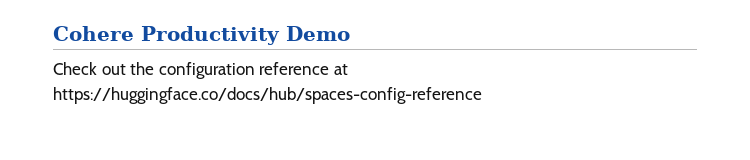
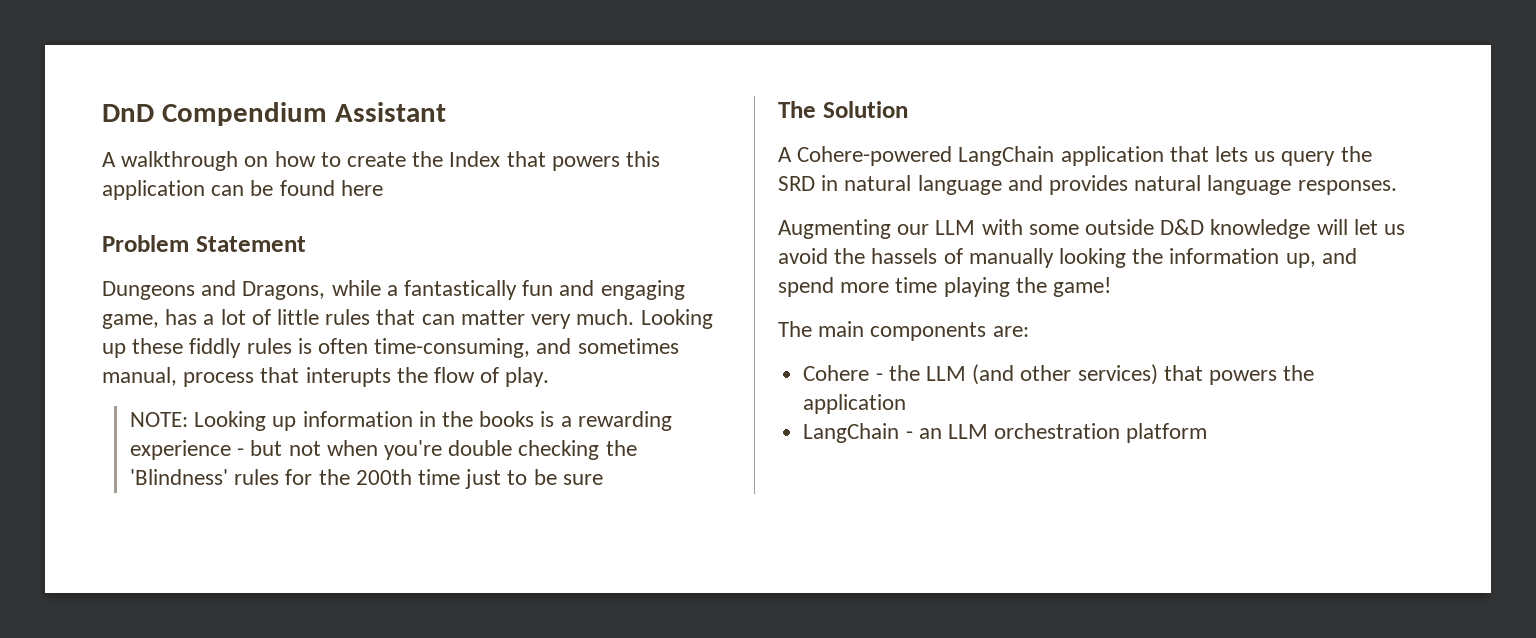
[53,26,350,45] [53,62,348,79] [53,87,482,104] Cohere Productivity Demo // Check out the configuration reference at https://huggingface.co/docs/hub/spaces-config-reference -> [102,102,446,126] [102,151,661,171] [102,180,383,200] [102,235,306,252] [102,280,685,300] [102,309,713,329] [102,338,679,358] [102,367,550,387] [129,411,672,431] [129,440,637,460] [129,469,603,489] [778,101,908,118] [778,146,1372,166] [778,175,1397,195] [778,219,1406,239] [778,248,1357,268] [778,277,1112,297] [778,321,1029,341] [803,364,1315,385] [803,394,907,414] [803,423,1208,443] DnD Compendium Assistant // A walkthrough on how to create the Index that powers this application can be found here // Problem Statement // Dungeons and Dragons, while a fantastically fun and engaging game, has a lot of little rules that can matter very much. Looking up these fiddly rules is often time-consuming, and sometimes manual, process that interupts the flow of play. // NOTE: Looking up information in the books is a rewarding experience - but not when you're double checking the 'Blindness' rules for the 200th time just to be sure // The Solution // A Cohere-powered LangChain application that lets us query the SRD in natural language and provides natural language responses. // Augmenting our LLM with some outside D&D knowledge will let us avoid the hassels of manually looking the information up, and spend more time playing the game! // The main components are: // Cohere - the LLM (and other services) that powers the application // LangChain - an LLM orchestration platform

